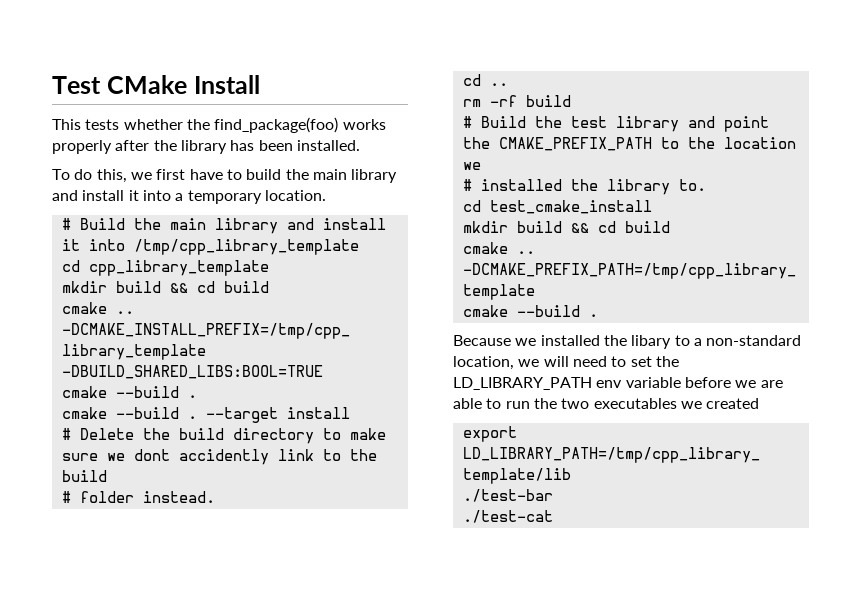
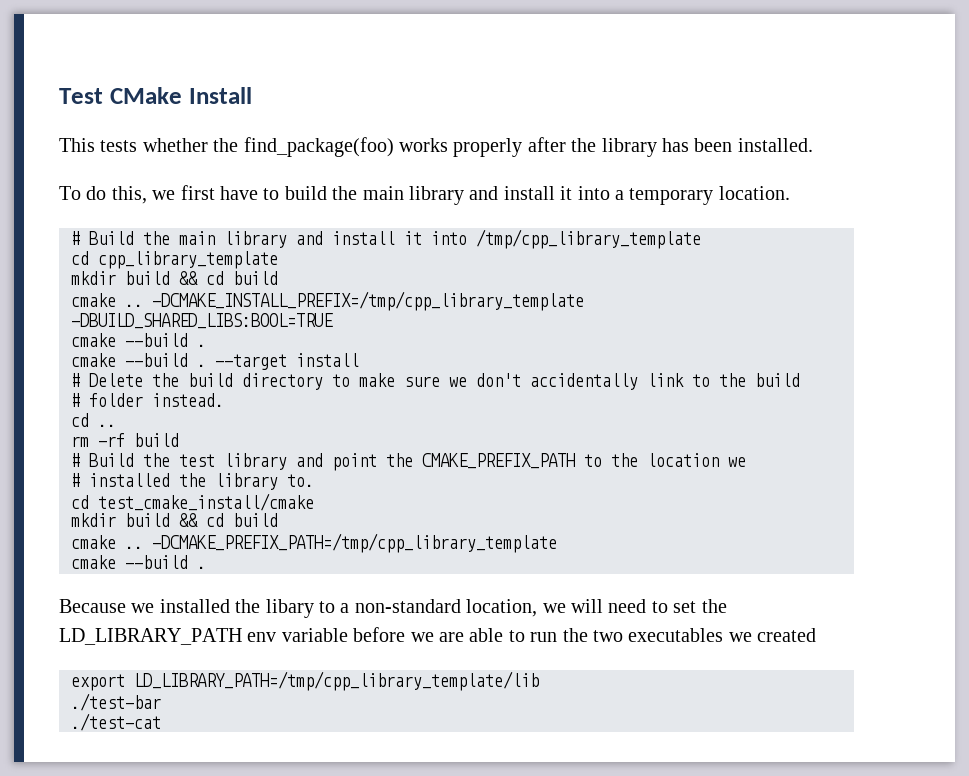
[133,449,269,465] dont accidently -> [476,373,638,390] don't accidentally
[489,200,652,214] test_cmake_install -> [98,493,314,511] test_cmake_install/cmake

